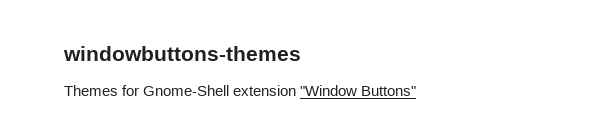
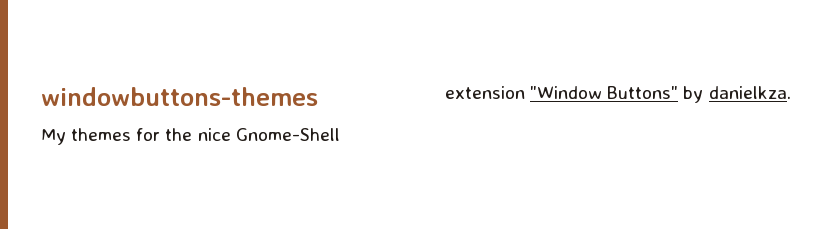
[64,85,140,96] Themes for -> [41,128,231,145] My themes for the nice
(417, 91) none -> [683,86,791,103] by danielkza.

